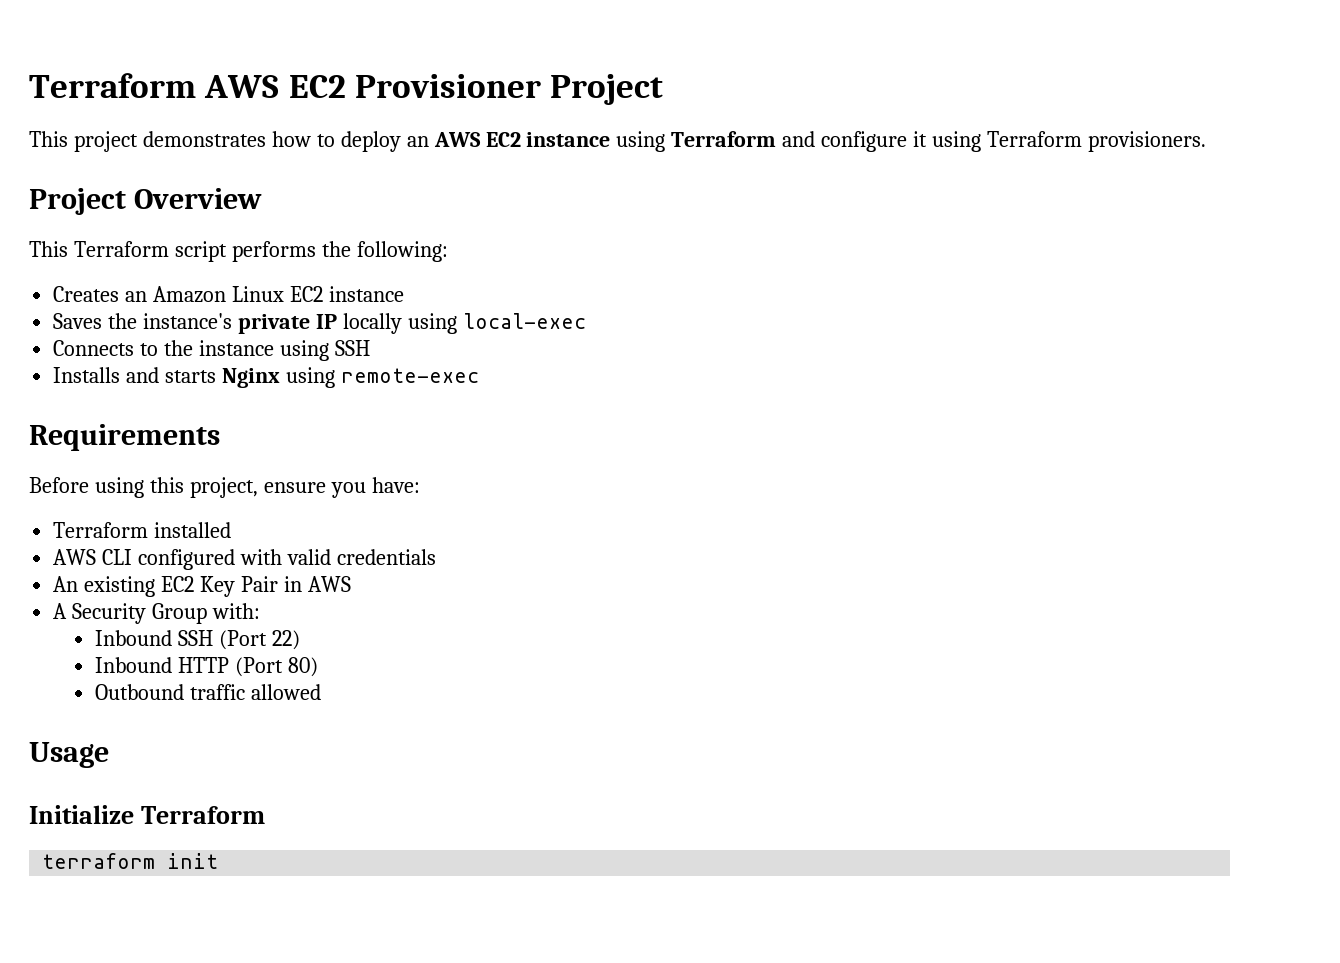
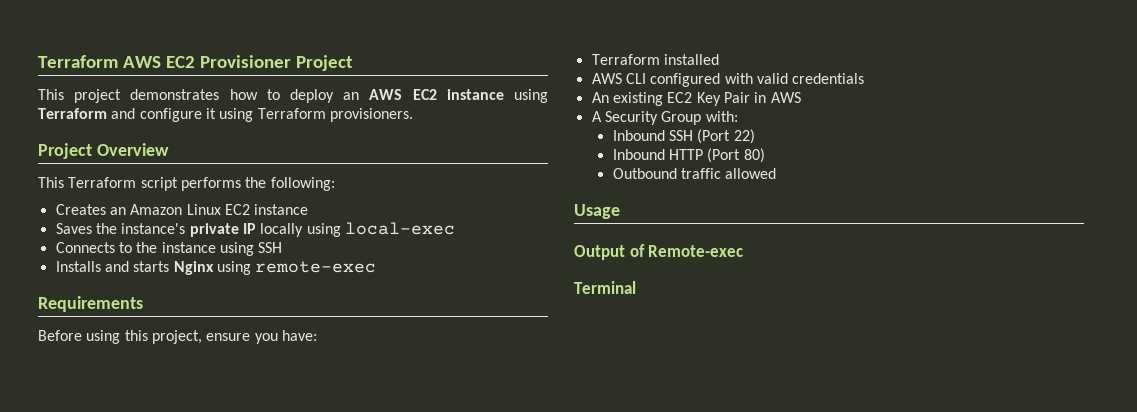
[29,805,265,824] [42,853,219,869] Initialize Terraform // terraform init -> [574,244,744,260] [574,281,636,294] Output of Remote-exec // Terminal

